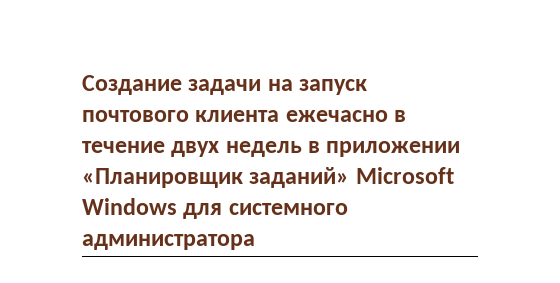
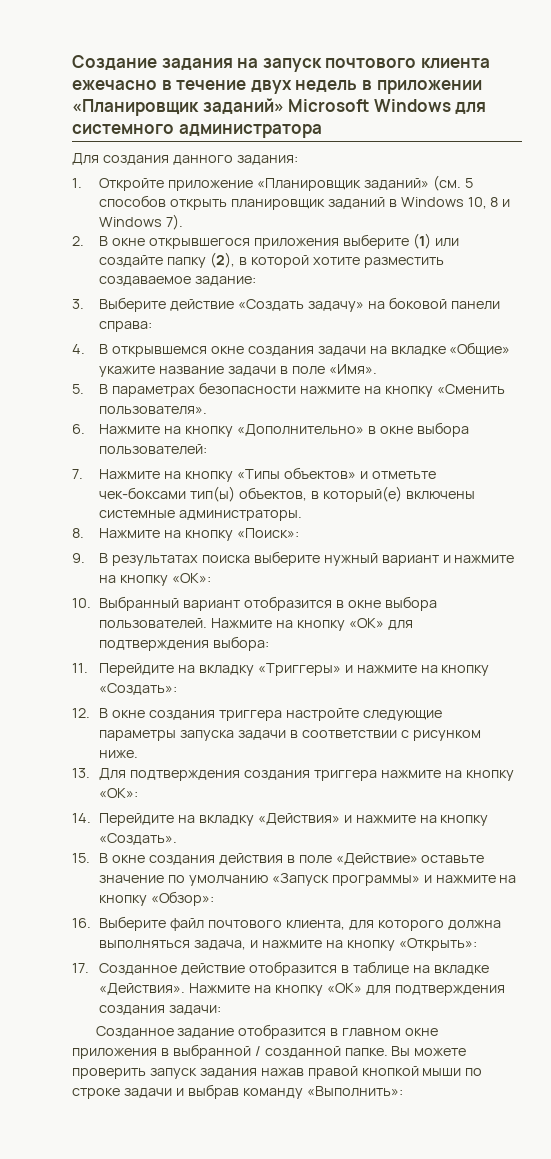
[188,79,262,95] задачи -> [161,58,233,70] задания
(255, 242) none -> [72,153,298,165] [72,175,473,191] [99,195,511,210] [99,214,183,230] [72,233,459,249] [99,252,444,268] [99,276,256,286] [72,297,500,312] [99,321,153,332] [72,342,511,357] [99,364,377,377] [72,382,505,397] [99,406,208,415] [72,422,469,437] [99,444,208,455] [72,467,436,482] [99,486,475,502] [99,510,302,521] [72,528,299,541] [72,551,515,566] [99,573,211,586] [72,596,437,611] [99,618,413,631] [99,636,269,651] [72,663,490,676] [99,683,178,695] [72,708,442,721] [99,730,481,741] [99,750,139,758] [72,768,514,781] [99,788,139,798] [72,813,489,826] [99,833,178,845] [72,853,485,865] [99,873,517,886] [99,891,214,906] [72,916,501,931] [99,938,477,951] [72,961,489,976] [99,983,505,996] [99,1005,221,1015] [95,1024,439,1039] [72,1044,467,1059] [72,1066,483,1079] [72,1084,403,1099] // Для создания данного задания: // 1. Откройте приложение «Планировщик заданий» (см. 5 способов открыть планировщик заданий в Windows 10, 8 и Windows 7). // 2. В окне открывшегося приложения выберите (1) или создайте папку (2), в которой хотите разместить создаваемое задание: // 3. Выберите действие «Создать задачу» на боковой панели справа: // 4. В открывшемся окне создания задачи на вкладке «Общие» укажите название задачи в поле «Имя». // 5. В параметрах безопасности нажмите на кнопку «Сменить пользователя». // 6. Нажмите на кнопку «Дополнительно» в окне выбора пользователей: // 7. Нажмите на кнопку «Типы объектов» и отметьте чек-боксами тип(ы) объектов, в который(е) включены системные администраторы. // 8. Нажмите на кнопку «Поиск»: // 9. В результатах поиска выберите нужный вариант и нажмите на кнопку «ОК»: // 10. Выбранный вариант отобразится в окне выбора пользователей. Нажмите на кнопку «ОК» для подтверждения выбора: // 11. Перейдите на вкладку «Триггеры» и нажмите на кнопку «Создать»: // 12. В окне создания триггера настройте следующие параметры запуска задачи в соответствии с рисунком ниже. // 13. Для подтверждения создания триггера нажмите на кнопку «ОК»: // 14. Перейдите на вкладку «Действия» и нажмите на кнопку «Создать». // 15. В окне создания действия в поле «Действие» оставьте значение по умолчанию «Запуск программы» и нажмите на кнопку «Обзор»: // 16. Выберите файл почтового клиента, для которого должна выполняться задача, и нажмите на кнопку «Открыть»: // 17. Созданное действие отобразится в таблице на вкладке «Действия». Нажмите на кнопку «ОК» для подтверждения создания задачи: // Созданное задание отобразится в главном окне приложения в выбранной / созданной папке. Вы можете проверить запуск задания нажав правой кнопкой мыши по строке задачи и выбрав команду «Выполнить»:

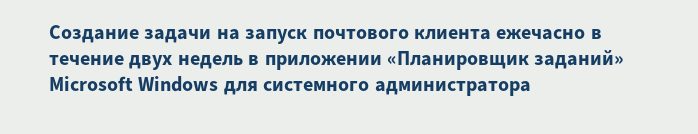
[161,58,233,70] задания -> [144,29,212,43] задачи
[72,153,298,165] [72,175,473,191] [99,195,511,210] [99,214,183,230] [72,233,459,249] [99,252,444,268] [99,276,256,286] [72,297,500,312] [99,321,153,332] [72,342,511,357] [99,364,377,377] [72,382,505,397] [99,406,208,415] [72,422,469,437] [99,444,208,455] [72,467,436,482] [99,486,475,502] [99,510,302,521] [72,528,299,541] [72,551,515,566] [99,573,211,586] [72,596,437,611] [99,618,413,631] [99,636,269,651] [72,663,490,676] [99,683,178,695] [72,708,442,721] [99,730,481,741] [99,750,139,758] [72,768,514,781] [99,788,139,798] [72,813,489,826] [99,833,178,845] [72,853,485,865] [99,873,517,886] [99,891,214,906] [72,916,501,931] [99,938,477,951] [72,961,489,976] [99,983,505,996] [99,1005,221,1015] [95,1024,439,1039] [72,1044,467,1059] [72,1066,483,1079] [72,1084,403,1099] // Для создания данного задания: // 1. Откройте приложение «Планировщик заданий» (см. 5 способов открыть планировщик заданий в Windows 10, 8 и Windows 7). // 2. В окне открывшегося приложения выберите (1) или создайте папку (2), в которой хотите разместить создаваемое задание: // 3. Выберите действие «Создать задачу» на боковой панели справа: // 4. В открывшемся окне создания задачи на вкладке «Общие» укажите название задачи в поле «Имя». // 5. В параметрах безопасности нажмите на кнопку «Сменить пользователя». // 6. Нажмите на кнопку «Дополнительно» в окне выбора пользователей: // 7. Нажмите на кнопку «Типы объектов» и отметьте чек-боксами тип(ы) объектов, в который(е) включены системные администраторы. // 8. Нажмите на кнопку «Поиск»: // 9. В результатах поиска выберите нужный вариант и нажмите на кнопку «ОК»: // 10. Выбранный вариант отобразится в окне выбора пользователей. Нажмите на кнопку «ОК» для подтверждения выбора: // 11. Перейдите на вкладку «Триггеры» и нажмите на кнопку «Создать»: // 12. В окне создания триггера настройте следующие параметры запуска задачи в соответствии с рисунком ниже. // 13. Для подтверждения создания триггера нажмите на кнопку «ОК»: // 14. Перейдите на вкладку «Действия» и нажмите на кнопку «Создать». // 15. В окне создания действия в поле «Действие» оставьте значение по умолчанию «Запуск программы» и нажмите на кнопку «Обзор»: // 16. Выберите файл почтового клиента, для которого должна выполняться задача, и нажмите на кнопку «Открыть»: // 17. Созданное действие отобразится в таблице на вкладке «Действия». Нажмите на кнопку «ОК» для подтверждения создания задачи: // Созданное задание отобразится в главном окне приложения в выбранной / созданной папке. Вы можете проверить запуск задания нажав правой кнопкой мыши по строке задачи и выбрав команду «Выполнить»: -> (531, 88) none

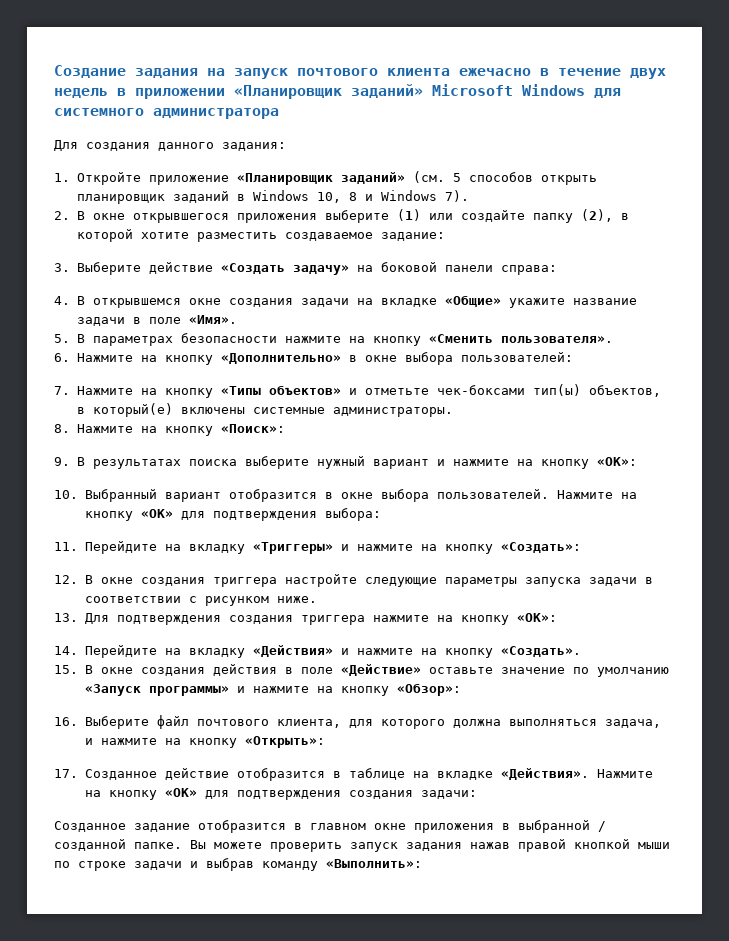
[144,29,212,43] задачи -> [135,68,198,78] задания
(531, 88) none -> [54,140,286,151] [54,171,597,185] [76,190,469,204] [54,209,629,223] [76,229,445,242] [54,262,557,275] [54,295,637,308] [76,315,237,326] [54,333,613,346] [54,352,573,365] [54,384,661,398] [76,403,453,417] [54,424,285,436] [54,456,637,469] [54,489,637,502] [84,508,381,521] [54,541,581,554] [54,574,653,587] [84,596,317,606] [54,613,557,625] [54,645,581,658] [54,664,669,677] [84,683,461,696] [54,715,661,729] [84,736,325,748] [54,768,653,781] [84,788,477,800] [54,820,606,833] [54,839,670,852] [54,858,422,871] // Для создания данного задания: // 1. Откройте приложение «Планировщик заданий» (см. 5 способов открыть планировщик заданий в Windows 10, 8 и Windows 7). // 2. В окне открывшегося приложения выберите (1) или создайте папку (2), в которой хотите разместить создаваемое задание: // 3. Выберите действие «Создать задачу» на боковой панели справа: // 4. В открывшемся окне создания задачи на вкладке «Общие» укажите название задачи в поле «Имя». // 5. В параметрах безопасности нажмите на кнопку «Сменить пользователя». // 6. Нажмите на кнопку «Дополнительно» в окне выбора пользователей: // 7. Нажмите на кнопку «Типы объектов» и отметьте чек-боксами тип(ы) объектов, в который(е) включены системные администраторы. // 8. Нажмите на кнопку «Поиск»: // 9. В результатах поиска выберите нужный вариант и нажмите на кнопку «ОК»: // 10. Выбранный вариант отобразится в окне выбора пользователей. Нажмите на кнопку «ОК» для подтверждения выбора: // 11. Перейдите на вкладку «Триггеры» и нажмите на кнопку «Создать»: // 12. В окне создания триггера настройте следующие параметры запуска задачи в соответствии с рисунком ниже. // 13. Для подтверждения создания триггера нажмите на кнопку «ОК»: // 14. Перейдите на вкладку «Действия» и нажмите на кнопку «Создать». // 15. В окне создания действия в поле «Действие» оставьте значение по умолчанию «Запуск программы» и нажмите на кнопку «Обзор»: // 16. Выберите файл почтового клиента, для которого должна выполняться задача, и нажмите на кнопку «Открыть»: // 17. Созданное действие отобразится в таблице на вкладке «Действия». Нажмите на кнопку «ОК» для подтверждения создания задачи: // Созданное задание отобразится в главном окне приложения в выбранной / созданной папке. Вы можете проверить запуск задания нажав правой кнопкой мыши по строке задачи и выбрав команду «Выполнить»:

